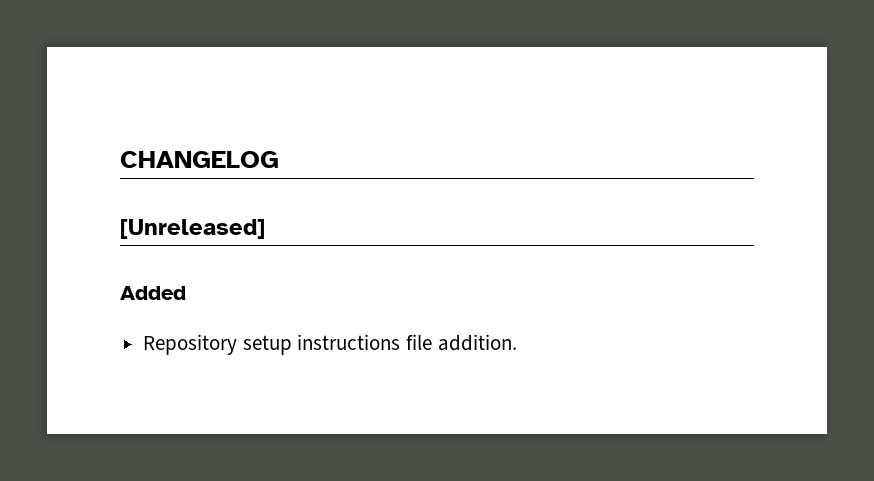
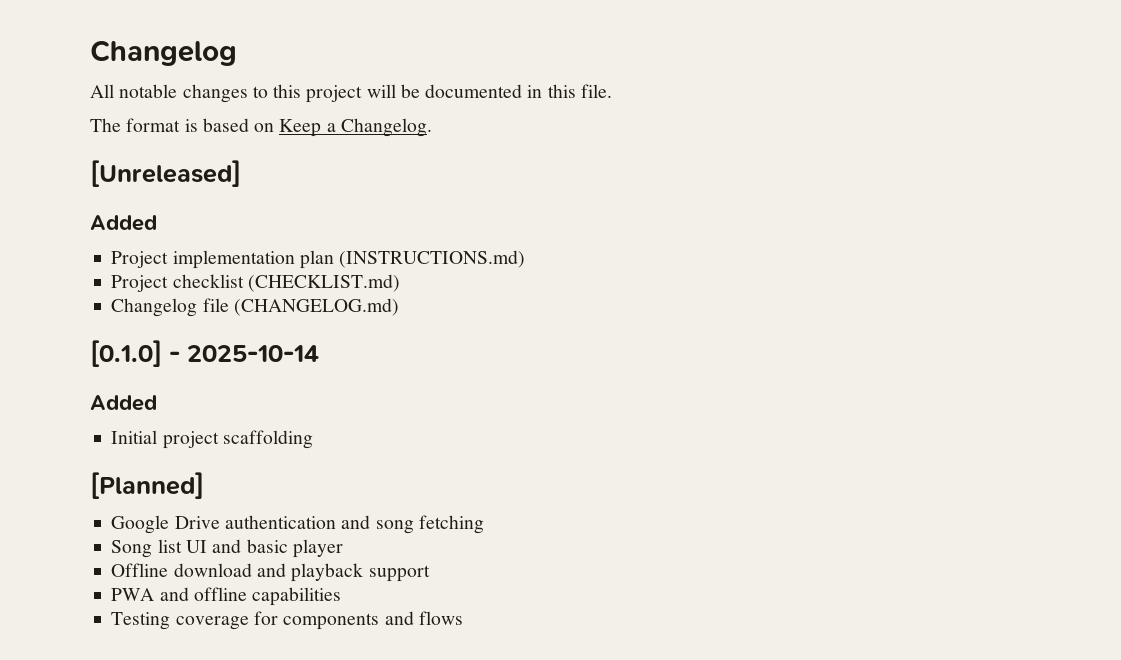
[120,151,279,168] [120,219,265,239] [120,286,186,300] [143,334,517,355] CHANGELOG // [Unreleased] // Added // Repository setup instructions file addition. -> [90,40,237,66] [90,84,612,103] [90,118,432,137] [90,160,241,187] [90,215,157,231] [111,250,526,269] [111,274,400,292] [111,298,399,317] [90,340,319,367] [90,395,157,411] [111,430,313,449] [90,472,204,499] [111,515,484,534] [111,539,343,558] [111,563,430,582] [111,587,342,606] [111,611,463,630] Changelog // All notable changes to this project will be documented in this file. // The format is based on Keep a Changelog. // [Unreleased] // Added // Project implementation plan (INSTRUCTIONS.md) // Project checklist (CHECKLIST.md) // Changelog file (CHANGELOG.md) // [0.1.0] - 2025-10-14 // Added // Initial project scaffolding // [Planned] // Google Drive authentication and song fetching // Song list UI and basic player // Offline download and playback support // PWA and offline capabilities // Testing coverage for components and flows

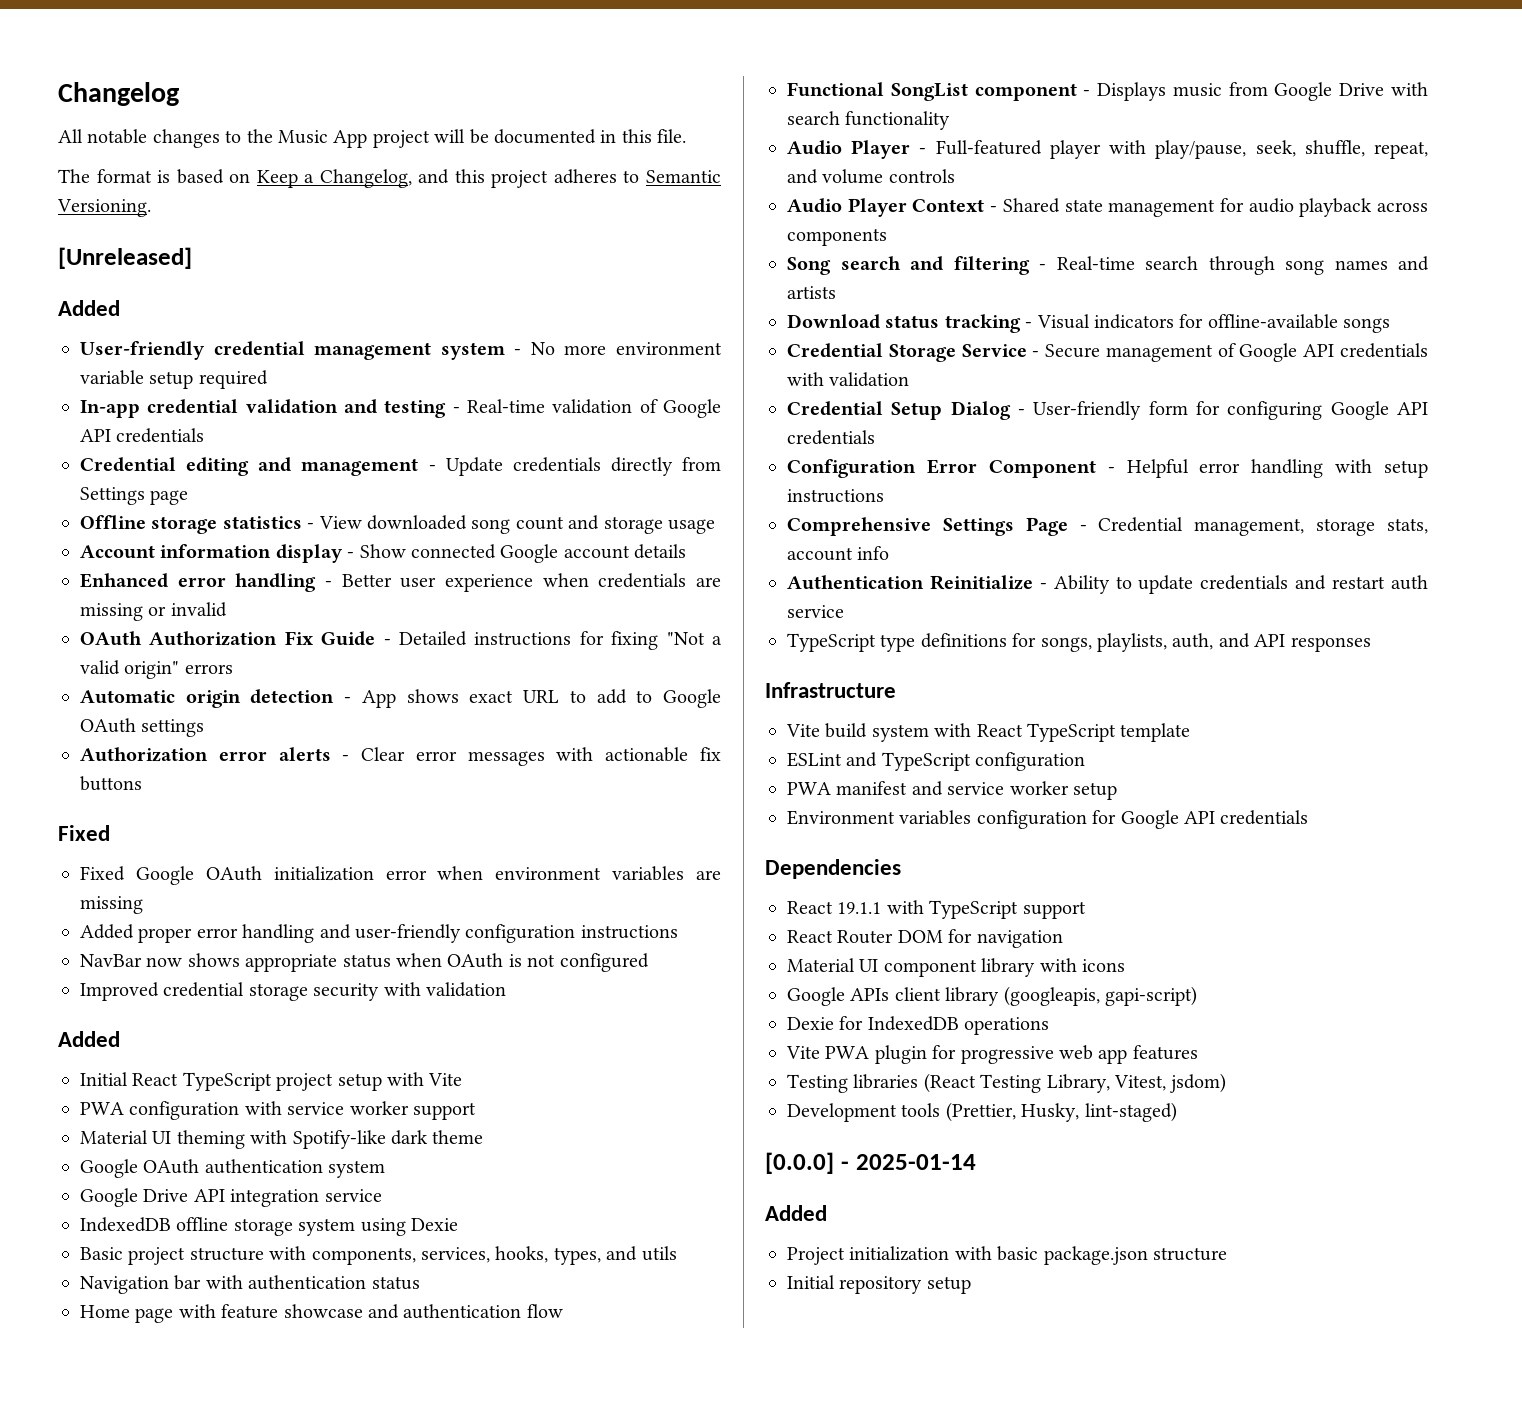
[273,84,302,98] this -> [246,129,368,148] the Music App
[340,118,432,137] [90,160,241,187] [90,215,157,231] [111,250,526,269] [111,274,400,292] [111,298,399,317] [90,340,319,367] [90,395,157,411] [111,430,313,449] [90,472,204,499] [111,515,484,534] [111,539,343,558] [111,563,430,582] [111,587,342,606] [111,611,463,630] Changelog. // [Unreleased] // Added // Project implementation plan (INSTRUCTIONS.md) // Project checklist (CHECKLIST.md) // Changelog file (CHANGELOG.md) // [0.1.0] - 2025-10-14 // Added // Initial project scaffolding // [Planned] // Google Drive authentication and song fetching // Song list UI and basic player // Offline download and playback support // PWA and offline capabilities // Testing coverage for components and flows -> [319,169,721,188] [57,199,151,217] [58,247,192,269] [58,300,120,316] [80,341,722,360] [80,370,268,389] [80,399,721,418] [80,428,205,443] [80,457,721,476] [80,487,189,505] [80,515,715,534] [80,544,687,563] [80,573,721,592] [80,602,227,621] [80,631,722,650] [80,660,233,679] [80,689,722,708] [80,718,205,737] [80,747,721,766] [80,776,142,791] [58,825,110,841] [80,866,721,885] [80,896,143,914] [80,924,678,943] [80,953,649,972] [80,982,506,1001] [58,1031,120,1047] [80,1072,463,1091] [80,1101,476,1120] [80,1130,484,1149] [80,1159,386,1178] [80,1188,382,1207] [80,1217,458,1236] [80,1246,677,1265] [80,1275,420,1294] [80,1304,563,1323] [787,82,1428,101] [787,111,951,130] [787,140,1428,159] [787,169,955,184] [787,198,1428,217] [787,228,887,246] [787,256,1429,275] [787,286,836,299] [787,314,1391,333] [787,343,1428,362] [787,372,910,387] [787,401,1428,420] [787,430,875,445] [787,459,1428,478] [787,489,884,503] [787,517,1428,536] [787,546,890,561] [787,575,1429,594] [787,605,844,618] [787,633,1371,652] [765,682,896,698] [786,723,1191,742] [787,752,1086,771] [787,781,1117,800] [787,810,1309,829] [765,859,901,879] [787,900,1086,919] [787,929,1063,948] [787,958,1125,977] [787,986,1197,1006] [787,1016,1050,1035] [786,1045,1198,1064] [787,1073,1227,1093] [787,1102,1177,1122] [765,1152,976,1174] [765,1205,827,1221] [787,1246,1227,1265] [787,1275,971,1294] Changelog, and this project adheres to Semantic Versioning. // [Unreleased] // Added // User-friendly credential management system - No more environment variable setup required // In-app credential validation and testing - Real-time validation of Google API credentials // Credential editing and management - Update credentials directly from Settings page // Offline storage statistics - View downloaded song count and storage usage // Account information display - Show connected Google account details // Enhanced error handling - Better user experience when credentials are missing or invalid // OAuth Authorization Fix Guide - Detailed instructions for fixing "Not a valid origin" errors // Automatic origin detection - App shows exact URL to add to Google OAuth settings // Authorization error alerts - Clear error messages with actionable fix buttons // Fixed // Fixed Google OAuth initialization error when environment variables are missing // Added proper error handling and user-friendly configuration instructions // NavBar now shows appropriate status when OAuth is not configured // Improved credential storage security with validation // Added // Initial React TypeScript project setup with Vite // PWA configuration with service worker support // Material UI theming with Spotify-like dark theme // Google OAuth authentication system // Google Drive API integration service // IndexedDB offline storage system using Dexie // Basic project structure with components, services, hooks, types, and utils // Navigation bar with authentication status // Home page with feature showcase and authentication flow // Functional SongList component - Displays music from Google Drive with search functionality // Audio Player - Full-featured player with play/pause, seek, shuffle, repeat, and volume controls // Audio Player Context - Shared state management for audio playback across components // Song search and filtering - Real-time search through song names and artists // Download status tracking - Visual indicators for offline-available songs // Credential Storage Service - Secure management of Google API credentials with validation // Credential Setup Dialog - User-friendly form for configuring Google API credentials // Configuration Error Component - Helpful error handling with setup instructions // Comprehensive Settings Page - Credential management, storage stats, account info // Authentication Reinitialize - Ability to update credentials and restart auth service // TypeScript type definitions for songs, playlists, auth, and API responses // Infrastructure // Vite build system with React TypeScript template // ESLint and TypeScript configuration // PWA manifest and service worker setup // Environment variables configuration for Google API credentials // Dependencies // React 19.1.1 with TypeScript support // React Router DOM for navigation // Material UI component library with icons // Google APIs client library (googleapis, gapi-script) // Dexie for IndexedDB operations // Vite PWA plugin for progressive web app features // Testing libraries (React Testing Library, Vitest, jsdom) // Development tools (Prettier, Husky, lint-staged) // [0.0.0] - 2025-01-14 // Added // Project initialization with basic package.json structure // Initial repository setup

